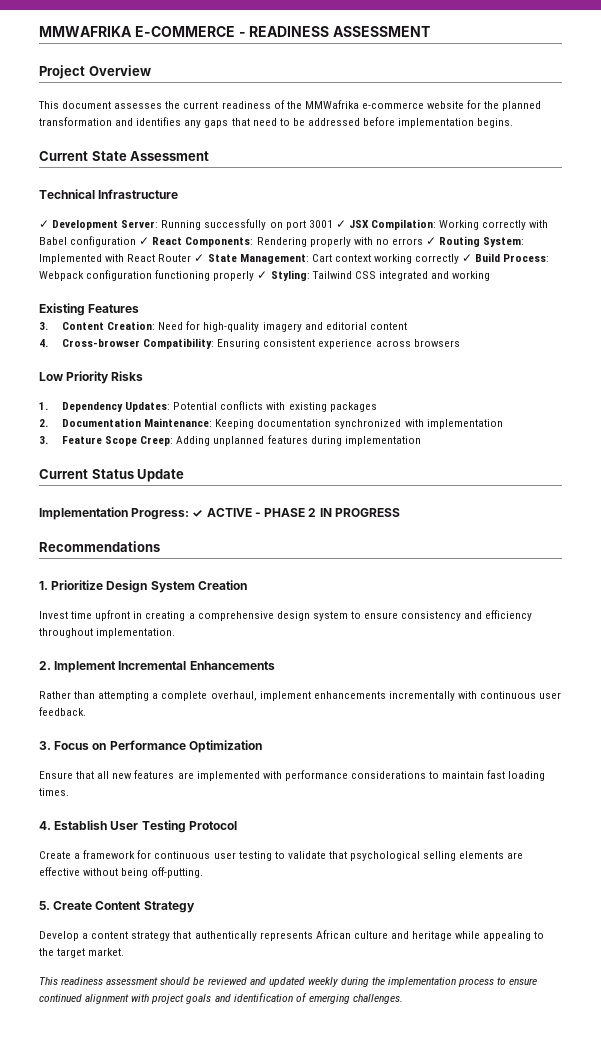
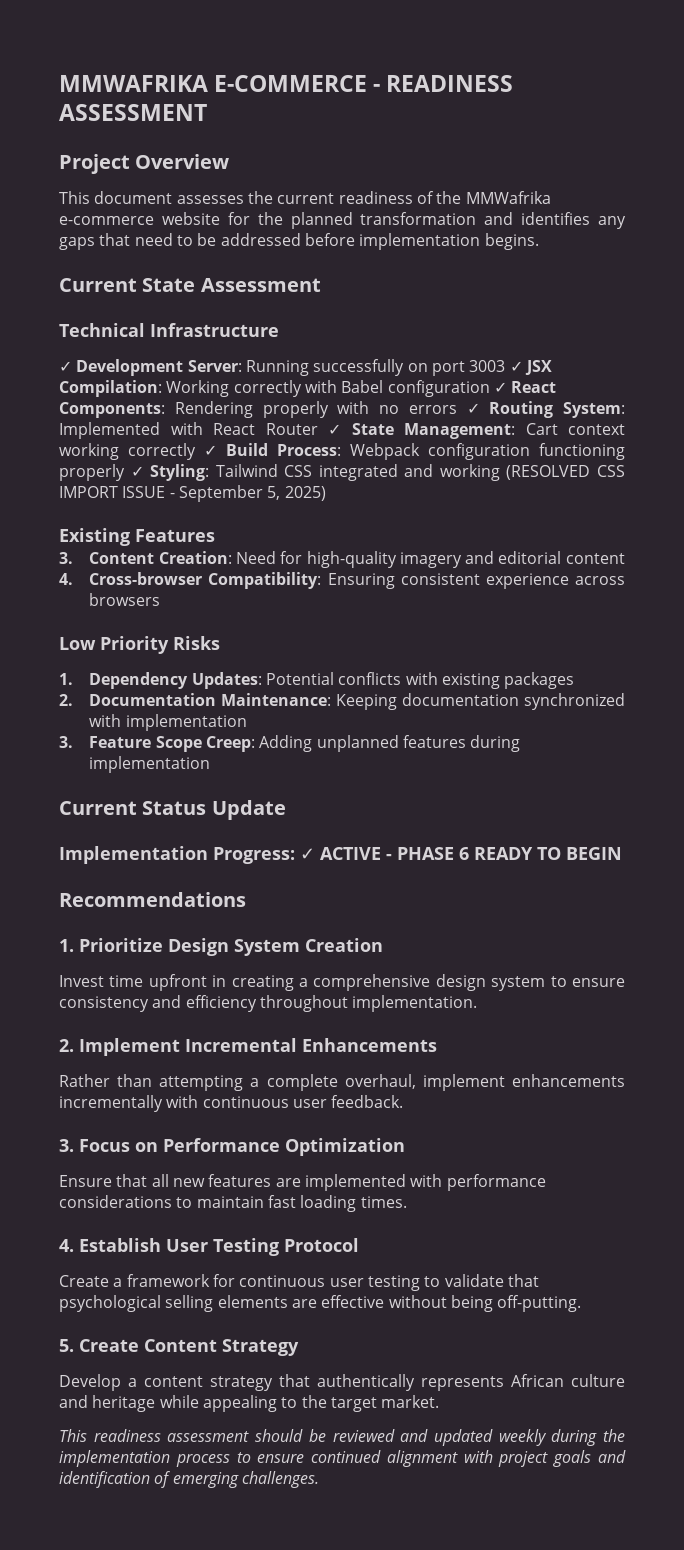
[308,220,333,228] 3001 -> [469,360,506,372] 3003
(491, 276) none -> [506,465,625,480] [59,485,326,502] (RESOLVED CSS IMPORT ISSUE - September 5, 2025)
[308,508,400,517] 2 IN PROGRESS -> [459,847,622,860] 6 READY TO BEGIN

